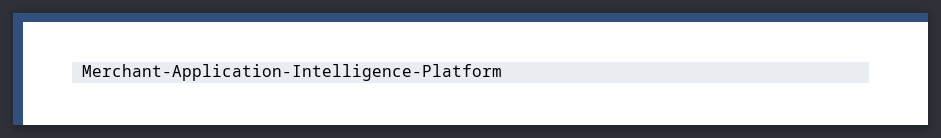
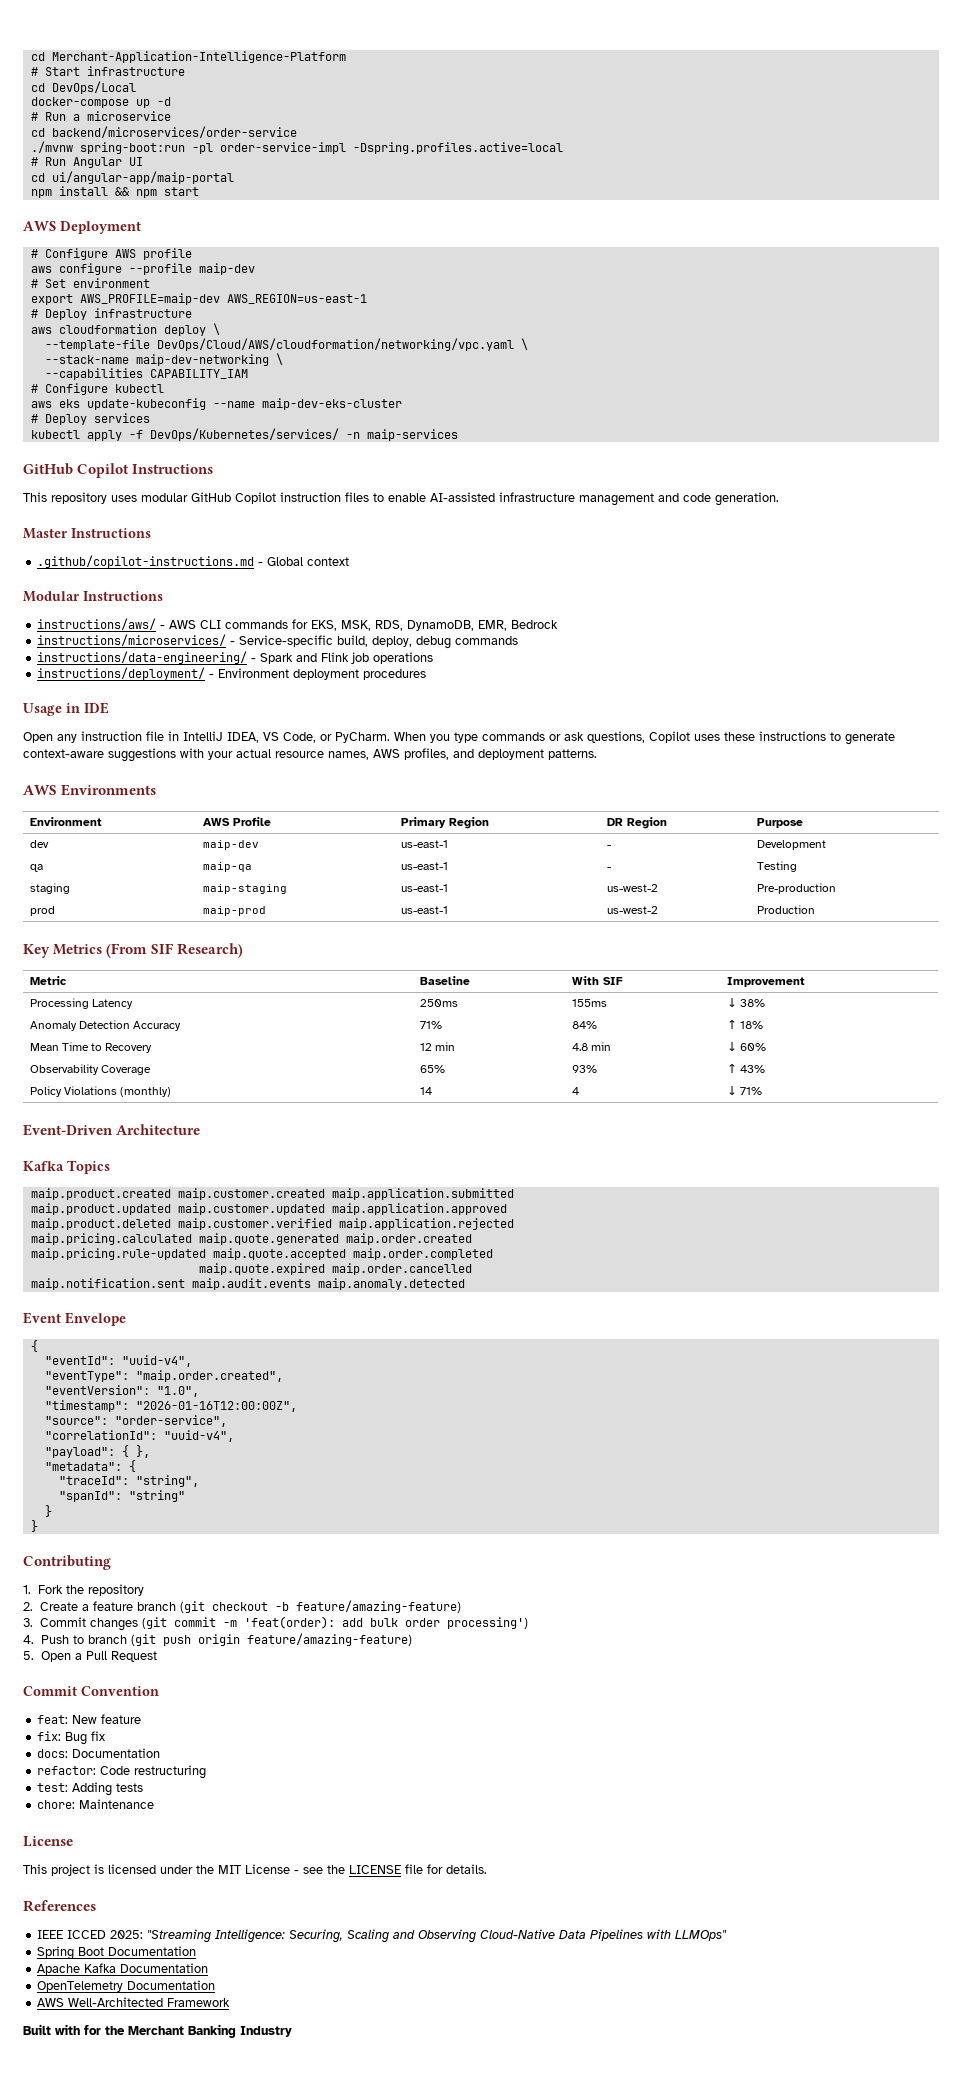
(81, 72) none -> [30,52,45,61] cd
(502, 72) none -> [30,66,185,76] [30,81,136,94] [30,97,171,108] [30,111,171,121] [30,126,297,138] [30,141,563,154] [30,157,143,168] [30,171,234,184] [30,186,199,198] [23,221,141,234] [30,248,192,260] [30,263,255,275] [30,278,150,288] [30,293,367,305] [30,308,192,320] [30,323,220,336] [44,338,528,351] [44,353,283,366] [44,368,248,380] [30,383,164,395] [30,398,402,410] [30,413,150,425] [30,428,458,441] [23,463,214,478] [23,492,779,506] [23,528,151,539] [37,555,350,568] [23,591,163,602] [37,618,559,631] [37,634,519,649] [37,651,434,664] [37,667,427,680] [23,702,109,716] [23,731,895,745] [23,748,597,762] [23,784,157,796] [29,817,102,826] [202,817,271,826] [400,817,489,829] [606,817,667,829] [756,818,803,828] [29,840,49,848] [202,840,259,850] [400,840,448,848] [606,845,611,848] [756,840,826,850] [29,864,43,872] [202,862,252,872] [400,862,448,870] [606,867,611,870] [756,861,797,872] [29,883,70,894] [202,884,287,894] [400,884,448,892] [606,884,658,892] [756,883,836,894] [29,906,55,916] [202,906,266,916] [400,906,448,914] [606,906,658,914] [756,905,815,914] [23,943,244,958] [29,976,67,985] [419,976,470,985] [571,976,623,985] [726,977,805,987] [29,998,134,1009] [419,999,458,1007] [571,999,607,1007] [726,998,766,1007] [29,1020,182,1031] [419,1021,442,1029] [571,1021,597,1029] [726,1020,764,1029] [29,1042,153,1053] [419,1042,456,1051] [571,1042,612,1051] [726,1042,767,1051] [29,1064,152,1075] [419,1065,445,1073] [571,1065,597,1073] [726,1064,766,1073] [29,1086,172,1097] [419,1087,432,1095] [571,1087,579,1095] [726,1086,763,1095] [23,1124,201,1136] [23,1160,110,1174] [30,1188,514,1200] [30,1203,507,1215] [30,1218,514,1230] [30,1233,472,1245] [30,1248,493,1260] [198,1263,472,1275] [30,1278,465,1290] [23,1312,126,1326] [30,1340,38,1352] [44,1355,192,1367] [44,1370,283,1382] [44,1385,199,1397] [44,1400,297,1412] [44,1415,227,1427] [44,1430,234,1442] [44,1445,150,1458] [44,1460,136,1472] [58,1475,199,1487] [58,1490,185,1502] [44,1505,52,1517] [30,1520,38,1532] [23,1555,111,1570] [23,1584,144,1596] [23,1600,461,1613] [23,1616,528,1631] [23,1633,412,1646] [23,1651,157,1662] [23,1686,159,1696] [37,1714,142,1724] [37,1731,106,1745] [37,1748,161,1758] [37,1765,207,1779] [37,1782,144,1796] [37,1799,155,1809] [23,1836,73,1847] [23,1864,487,1876] [23,1900,96,1912] [37,1929,728,1943] [37,1946,197,1960] [37,1963,209,1975] [37,1980,216,1992] [37,1997,231,2007] [23,2024,292,2038] // # Start infrastructure // cd DevOps/Local // docker-compose up -d // # Run a microservice // cd backend/microservices/order-service // ./mvnw spring-boot:run -pl order-service-impl -Dspring.profiles.active=local // # Run Angular UI // cd ui/angular-app/maip-portal // npm install && npm start // AWS Deployment // # Configure AWS profile // aws configure --profile maip-dev // # Set environment // export AWS_PROFILE=maip-dev AWS_REGION=us-east-1 // # Deploy infrastructure // aws cloudformation deploy \ // --template-file DevOps/Cloud/AWS/cloudformation/networking/vpc.yaml \ // --stack-name maip-dev-networking \ // --capabilities CAPABILITY_IAM // # Configure kubectl // aws eks update-kubeconfig --name maip-dev-eks-cluster // # Deploy services // kubectl apply -f DevOps/Kubernetes/services/ -n maip-services // GitHub Copilot Instructions // This repository uses modular GitHub Copilot instruction files to enable AI-assisted infrastructure management and code generation. // Master Instructions // .github/copilot-instructions.md - Global context // Modular Instructions // instructions/aws/ - AWS CLI commands for EKS, MSK, RDS, DynamoDB, EMR, Bedrock // instructions/microservices/ - Service-specific build, deploy, debug commands // instructions/data-engineering/ - Spark and Flink job operations // instructions/deployment/ - Environment deployment procedures // Usage in IDE // Open any instruction file in IntelliJ IDEA, VS Code, or PyCharm. When you type commands or ask questions, Copilot uses these instructions to generate context-aware suggestions with your actual resource names, AWS profiles, and deployment patterns. // AWS Environments // Environment | AWS Profile | Primary Region | DR Region | Purpose // dev | maip-dev | us-east-1 | - | Development // qa | maip-qa | us-east-1 | - | Testing // staging | maip-staging | us-east-1 | us-west-2 | Pre-production // prod | maip-prod | us-east-1 | us-west-2 | Production // Key Metrics (From SIF Research) // Metric | Baseline | With SIF | Improvement // Processing Latency | 250ms | 155ms | ↓ 38% // Anomaly Detection Accuracy | 71% | 84% | ↑ 18% // Mean Time to Recovery | 12 min | 4.8 min | ↓ 60% // Observability Coverage | 65% | 93% | ↑ 43% // Policy Violations (monthly) | 14 | 4 | ↓ 71% // Event-Driven Architecture // Kafka Topics // maip.product.created maip.customer.created maip.application.submitted // maip.product.updated maip.customer.updated maip.application.approved // maip.product.deleted maip.customer.verified maip.application.rejected // maip.pricing.calculated maip.quote.generated maip.order.created // maip.pricing.rule-updated maip.quote.accepted maip.order.completed // maip.quote.expired maip.order.cancelled // maip.notification.sent maip.audit.events maip.anomaly.detected // Event Envelope // { // "eventId": "uuid-v4", // "eventType": "maip.order.created", // "eventVersion": "1.0", // "timestamp": "2026-01-16T12:00:00Z", // "source": "order-service", // "correlationId": "uuid-v4", // "payload": { }, // "metadata": { // "traceId": "string", // "spanId": "string" // } // } // Contributing // 1. Fork the repository // 2. Create a feature branch (git checkout -b feature/amazing-feature) // 3. Commit changes (git commit -m 'feat(order): add bulk order processing') // 4. Push to branch (git push origin feature/amazing-feature) // 5. Open a Pull Request // Commit Convention // feat: New feature // fix: Bug fix // docs: Documentation // refactor: Code restructuring // test: Adding tests // chore: Maintenance // License // This project is licensed under the MIT License - see the LICENSE file for details. // References // IEEE ICCED 2025: "Streaming Intelligence: Securing, Scaling and Observing Cloud-Native Data Pipelines with LLMOps" // Spring Boot Documentation // Apache Kafka Documentation // OpenTelemetry Documentation // AWS Well-Architected Framework // Built with for the Merchant Banking Industry

